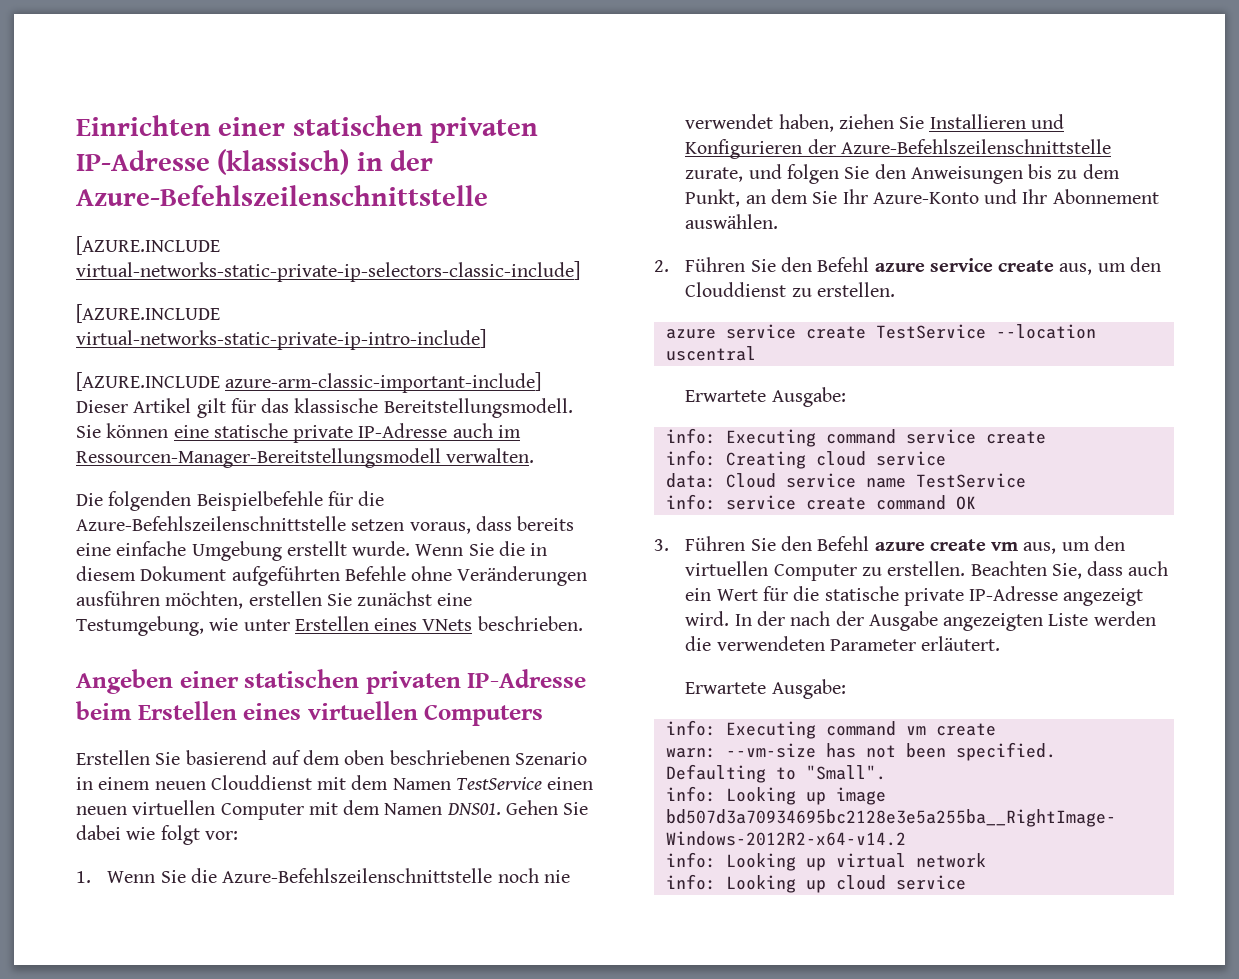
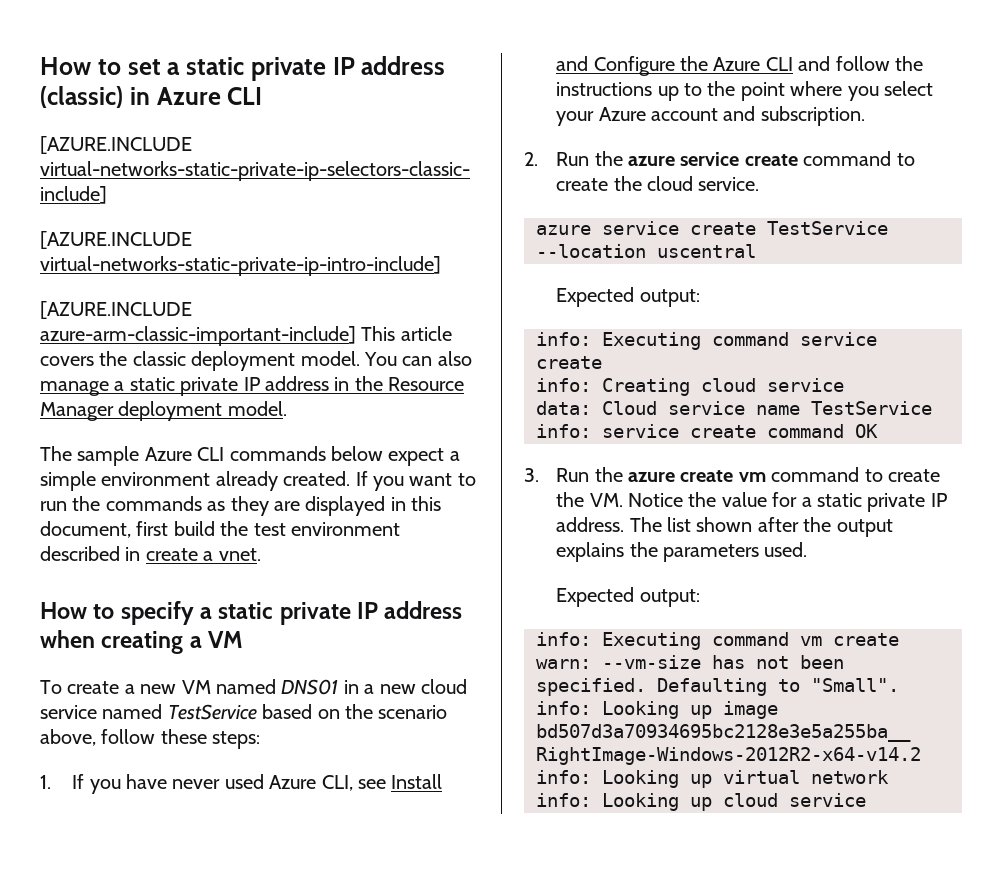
[76,115,539,143] [76,149,434,175] [76,185,488,206] Einrichten einer statischen privaten IP-Adresse (klassisch) in der Azure-Befehlszeilenschnittstelle -> [40,56,446,81] [40,86,263,108] How to set a static private IP address (classic) in Azure CLI
[76,398,573,418] [76,423,521,443] [76,448,535,468] [76,491,385,511] [76,516,575,534] [76,541,548,561] [76,566,588,586] [76,591,473,609] [76,616,583,636] [76,669,587,694] [76,701,544,726] [76,750,587,765] [76,775,594,790] [76,800,589,820] [76,825,238,845] [76,868,570,883] [685,114,1064,132] [685,139,1111,159] [685,164,1120,184] [685,189,1159,207] [685,214,779,229] [654,257,1161,275] [685,282,895,297] Dieser Artikel gilt für das klassische Bereitstellungsmodell. Sie können eine statische private IP-Adresse auch im Ressourcen-Manager-Bereitstellungsmodell verwalten. // Die folgenden Beispielbefehle für die Azure-Befehlszeilenschnittstelle setzen voraus, dass bereits eine einfache Umgebung erstellt wurde. Wenn Sie die in diesem Dokument aufgeführten Befehle ohne Veränderungen ausführen möchten, erstellen Sie zunächst eine Testumgebung, wie unter Erstellen eines VNets beschrieben. // Angeben einer statischen privaten IP-Adresse beim Erstellen eines virtuellen Computers // Erstellen Sie basierend auf dem oben beschriebenen Szenario in einem neuen Clouddienst mit dem Namen TestService einen neuen virtuellen Computer mit dem Namen DNS01. Gehen Sie dabei wie folgt vor: // 1. Wenn Sie die Azure-Befehlszeilenschnittstelle noch nie verwendet haben, ziehen Sie Installieren und Konfigurieren der Azure-Befehlszeilenschnittstelle zurate, und folgen Sie den Anweisungen bis zu dem Punkt, an dem Sie Ihr Azure-Konto und Ihr Abonnement auswählen. // 2. Führen Sie den Befehl azure service create aus, um den Clouddienst zu erstellen. -> [361,326,452,341] [40,351,472,371] [40,376,465,396] [40,401,287,421] [40,446,460,466] [40,471,476,491] [40,496,442,516] [40,521,400,538] [40,546,261,561] [40,601,463,625] [40,630,244,654] [40,679,467,695] [40,704,448,720] [40,729,261,749] [40,774,443,794] [556,56,923,76] [556,81,933,101] [556,106,865,126] [524,151,915,166] [556,176,760,191] This article covers the classic deployment model. You can also manage a static private IP address in the Resource Manager deployment model. // The sample Azure CLI commands below expect a simple environment already created. If you want to run the commands as they are displayed in this document, first build the test environment described in create a vnet. // How to specify a static private IP address when creating a VM // To create a new VM named DNS01 in a new cloud service named TestService based on the scenario above, follow these steps: // 1. If you have never used Azure CLI, see Install and Configure the Azure CLI and follow the instructions up to the point where you select your Azure account and subscription. // 2. Run the azure service create command to create the cloud service.
[685,387,846,407] Erwartete Ausgabe: -> [556,287,700,307] Expected output:
[685,536,1125,554] [685,561,1169,581] [685,586,1144,606] [685,611,1156,631] [685,636,1001,651] [685,679,846,699] Führen Sie den Befehl azure create vm aus, um den virtuellen Computer zu erstellen. Beachten Sie, dass auch ein Wert für die statische private IP-Adresse angezeigt wird. In der nach der Ausgabe angezeigten Liste werden die verwendeten Parameter erläutert. // Erwartete Ausgabe: -> [556,467,940,482] [556,492,947,512] [556,517,893,537] [556,542,808,562] [556,587,700,607] Run the azure create vm command to create the VM. Notice the value for a static private IP address. The list shown after the output explains the parameters used. // Expected output:

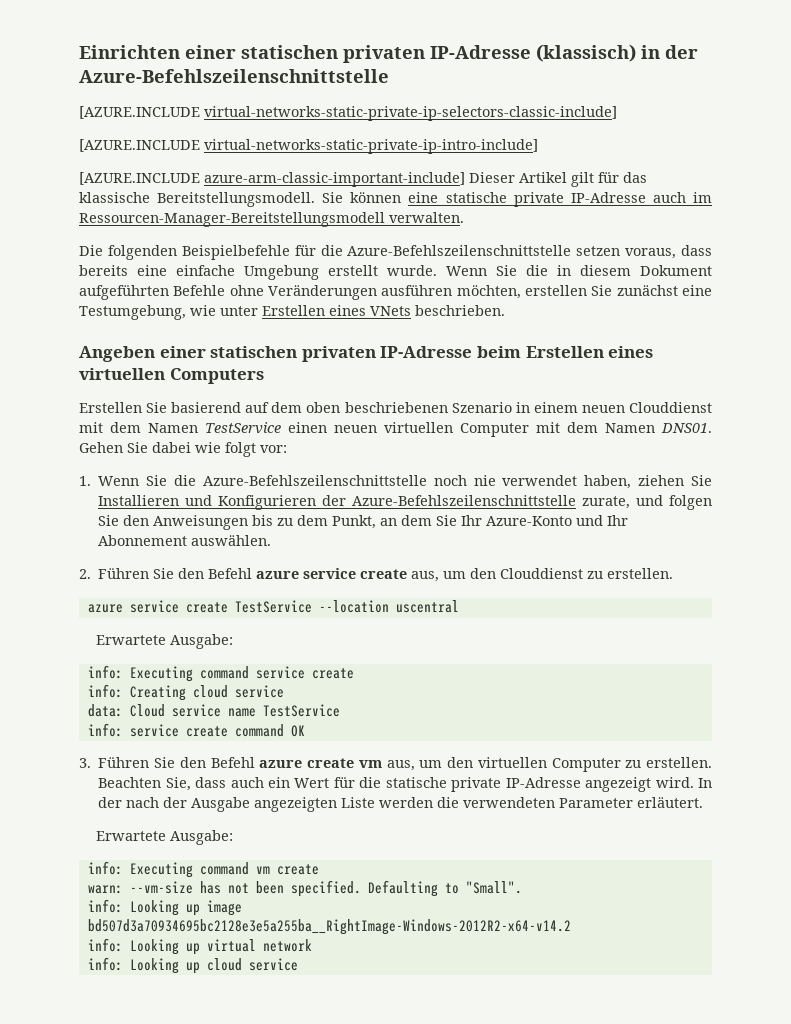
[40,56,446,81] [40,86,263,108] How to set a static private IP address (classic) in Azure CLI -> [79,44,698,63] [79,69,389,83] Einrichten einer statischen privaten IP-Adresse (klassisch) in der Azure-Befehlszeilenschnittstelle
[361,326,452,341] [40,351,472,371] [40,376,465,396] [40,401,287,421] [40,446,460,466] [40,471,476,491] [40,496,442,516] [40,521,400,538] [40,546,261,561] [40,601,463,625] [40,630,244,654] [40,679,467,695] [40,704,448,720] [40,729,261,749] [40,774,443,794] [556,56,923,76] [556,81,933,101] [556,106,865,126] [524,151,915,166] [556,176,760,191] This article covers the classic deployment model. You can also manage a static private IP address in the Resource Manager deployment model. // The sample Azure CLI commands below expect a simple environment already created. If you want to run the commands as they are displayed in this document, first build the test environment described in create a vnet. // How to specify a static private IP address when creating a VM // To create a new VM named DNS01 in a new cloud service named TestService based on the scenario above, follow these steps: // 1. If you have never used Azure CLI, see Install and Configure the Azure CLI and follow the instructions up to the point where you select your Azure account and subscription. // 2. Run the azure service create command to create the cloud service. -> [469,172,647,187] [79,192,712,207] [79,212,464,227] [79,245,712,260] [79,265,712,280] [79,285,712,300] [79,305,505,320] [79,346,654,362] [79,368,264,384] [79,402,712,413] [79,422,712,437] [79,442,287,457] [79,475,712,489] [98,495,712,510] [98,515,629,530] [98,535,272,546] [79,568,674,582] Dieser Artikel gilt für das klassische Bereitstellungsmodell. Sie können eine statische private IP-Adresse auch im Ressourcen-Manager-Bereitstellungsmodell verwalten. // Die folgenden Beispielbefehle für die Azure-Befehlszeilenschnittstelle setzen voraus, dass bereits eine einfache Umgebung erstellt wurde. Wenn Sie die in diesem Dokument aufgeführten Befehle ohne Veränderungen ausführen möchten, erstellen Sie zunächst eine Testumgebung, wie unter Erstellen eines VNets beschrieben. // Angeben einer statischen privaten IP-Adresse beim Erstellen eines virtuellen Computers // Erstellen Sie basierend auf dem oben beschriebenen Szenario in einem neuen Clouddienst mit dem Namen TestService einen neuen virtuellen Computer mit dem Namen DNS01. Gehen Sie dabei wie folgt vor: // 1. Wenn Sie die Azure-Befehlszeilenschnittstelle noch nie verwendet haben, ziehen Sie Installieren und Konfigurieren der Azure-Befehlszeilenschnittstelle zurate, und folgen Sie den Anweisungen bis zu dem Punkt, an dem Sie Ihr Azure-Konto und Ihr Abonnement auswählen. // 2. Führen Sie den Befehl azure service create aus, um den Clouddienst zu erstellen.
[556,287,700,307] Expected output: -> [96,634,234,649] Erwartete Ausgabe:
[556,467,940,482] [556,492,947,512] [556,517,893,537] [556,542,808,562] [556,587,700,607] Run the azure create vm command to create the VM. Notice the value for a static private IP address. The list shown after the output explains the parameters used. // Expected output: -> [98,757,712,772] [98,777,712,792] [98,797,704,812] [96,830,234,845] Führen Sie den Befehl azure create vm aus, um den virtuellen Computer zu erstellen. Beachten Sie, dass auch ein Wert für die statische private IP-Adresse angezeigt wird. In der nach der Ausgabe angezeigten Liste werden die verwendeten Parameter erläutert. // Erwartete Ausgabe:

